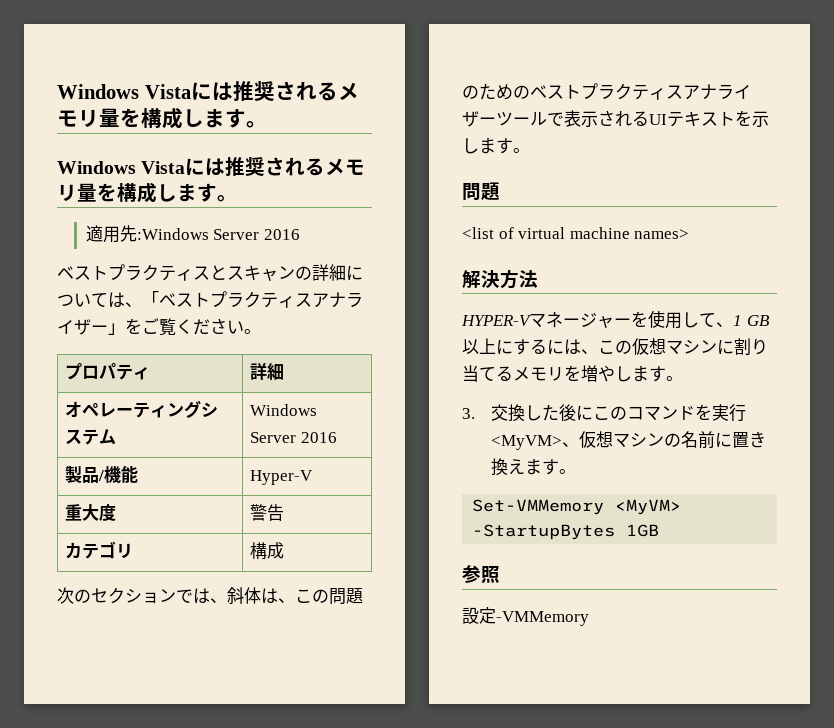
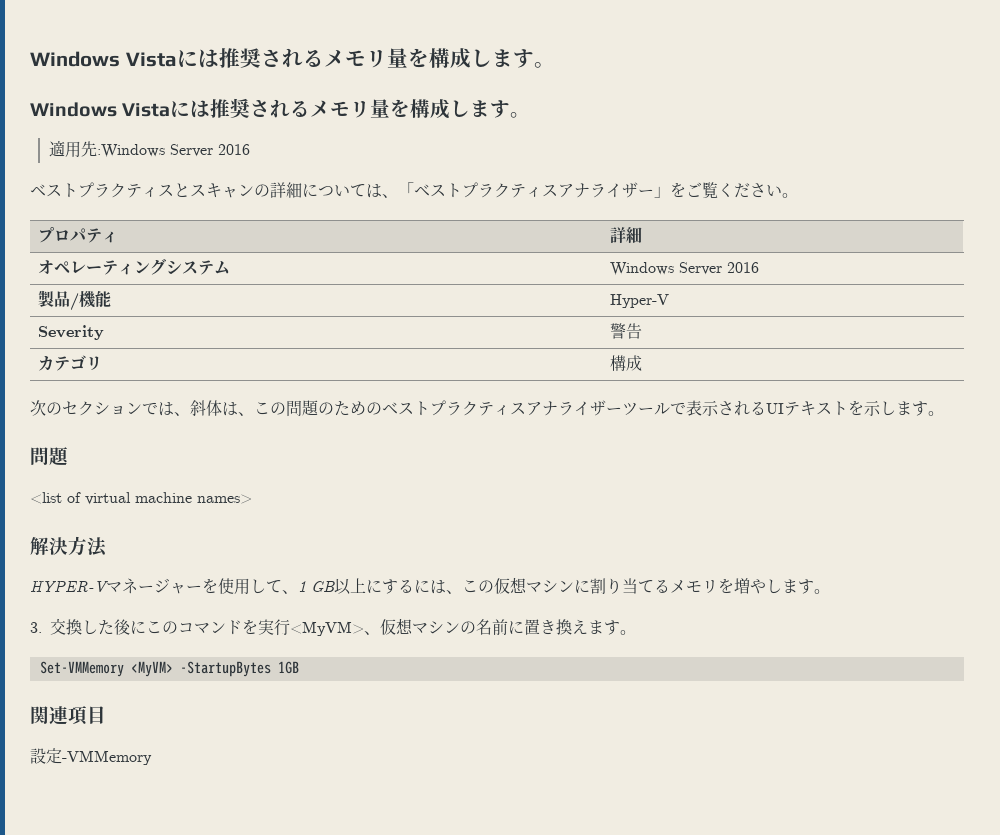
[65,504,117,522] 重大度 -> [38,325,105,340] Severity
[462,565,500,584] 参照 -> [30,706,106,725] 関連項目

